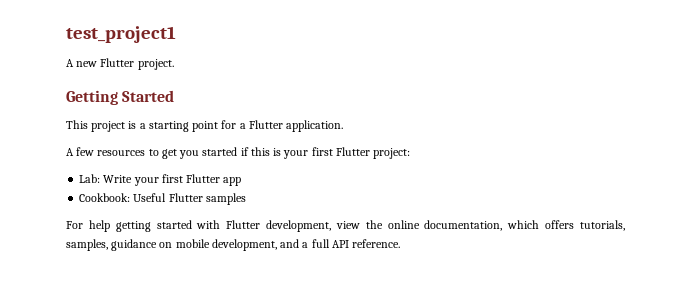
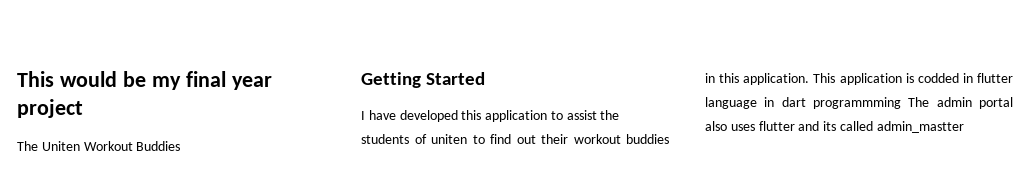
[66,26,176,43] [66,58,174,70] [66,90,175,105] [66,120,344,132] [66,147,411,159] [79,174,242,186] [79,193,246,205] [66,220,626,232] [66,239,401,251] test_project1 // A new Flutter project. // Getting Started // This project is a starting point for a Flutter application. // A few resources to get you started if this is your first Flutter project: // Lab: Write your first Flutter app // Cookbook: Useful Flutter samples // For help getting started with Flutter development, view the online documentation, which offers tutorials, samples, guidance on mobile development, and a full API reference. -> [17,71,272,90] [17,99,83,118] [17,141,181,151] [361,72,486,88] [361,110,620,122] [361,134,669,144] [705,73,1013,85] [705,97,1013,109] [705,121,964,133] This would be my final year project // The Uniten Workout Buddies // Getting Started // I have developed this application to assist the students of uniten to find out their workout buddies in this application. This application is codded in flutter language in dart programmming The admin portal also uses flutter and its called admin_mastter

